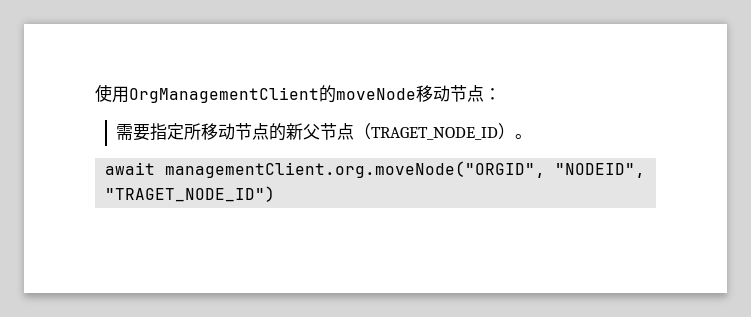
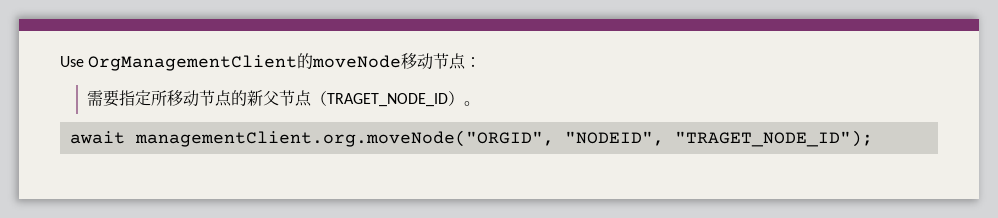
[95,84,129,103] 使用 -> [60,56,84,67] Use
[105,186,276,202] "TRAGET_NODE_ID") -> [674,130,873,147] "TRAGET_NODE_ID");

